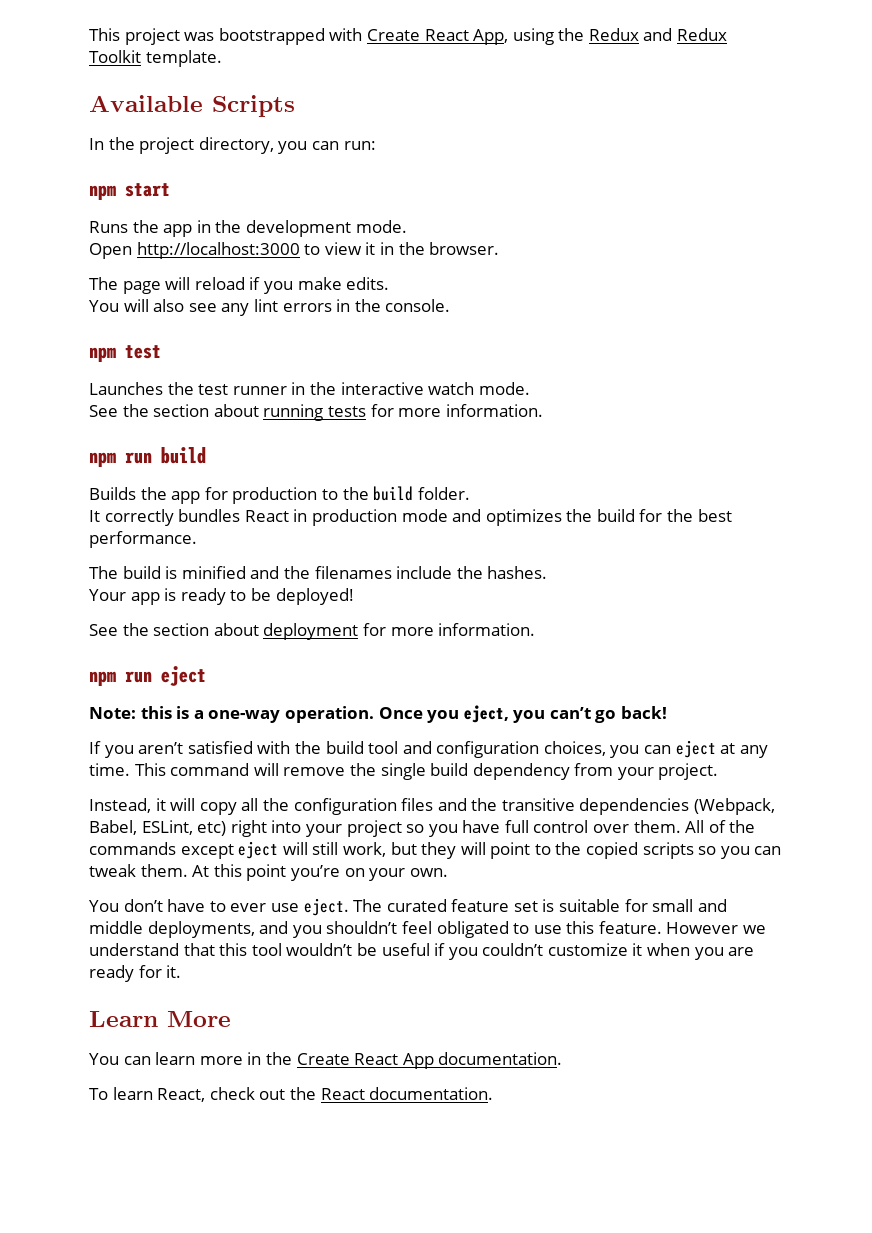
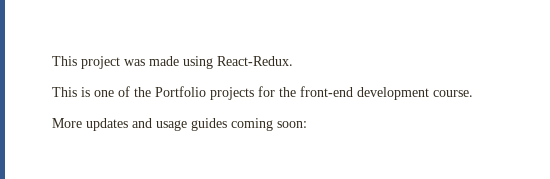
[218,28,728,45] [89,50,222,67] [89,95,295,117] [89,137,376,154] [89,183,170,200] [89,220,407,237] [89,242,500,259] [89,277,390,294] [89,299,451,316] [89,345,161,362] [89,382,530,395] [89,404,543,421] [89,447,206,467] [89,486,470,504] [89,509,732,526] [89,531,197,548] [89,566,548,579] [89,588,354,605] [89,623,536,640] [89,666,206,686] [89,705,668,723] [89,740,768,758] [89,763,719,780] [89,798,776,815] [89,820,756,837] [89,841,782,859] [89,864,448,881] [89,898,727,916] [89,921,767,938] [89,943,755,960] [89,965,182,982] [89,1011,231,1027] [89,1052,563,1069] [89,1087,494,1102] bootstrapped with Create React App, using the Redux and Redux Toolkit template. // Available Scripts // In the project directory, you can run: // npm start // Runs the app in the development mode. // Open http://localhost:3000 to view it in the browser. // The page will reload if you make edits. // You will also see any lint errors in the console. // npm test // Launches the test runner in the interactive watch mode. // See the section about running tests for more information. // npm run build // Builds the app for production to the build folder. // It correctly bundles React in production mode and optimizes the build for the best performance. // The build is minified and the filenames include the hashes. // Your app is ready to be deployed! // See the section about deployment for more information. // npm run eject // Note: this is a one-way operation. Once you eject, you can’t go back! // If you aren’t satisfied with the build tool and configuration choices, you can eject at any time. This command will remove the single build dependency from your project. // Instead, it will copy all the configuration files and the transitive dependencies (Webpack, Babel, ESLint, etc) right into your project so you have full control over them. All of the commands except eject will still work, but they will point to the copied scripts so you can tweak them. At this point you’re on your own. // You don’t have to ever use eject. The curated feature set is suitable for small and middle deployments, and you shouldn’t feel obligated to use this feature. However we understand that this tool wouldn’t be useful if you couldn’t customize it when you are ready for it. // Learn More // You can learn more in the Create React App documentation. // To learn React, check out the React documentation. -> [149,56,293,69] [52,86,473,100] [52,118,307,131] made using React-Redux. // This is one of the Portfolio projects for the front-end development course. // More updates and usage guides coming soon:

